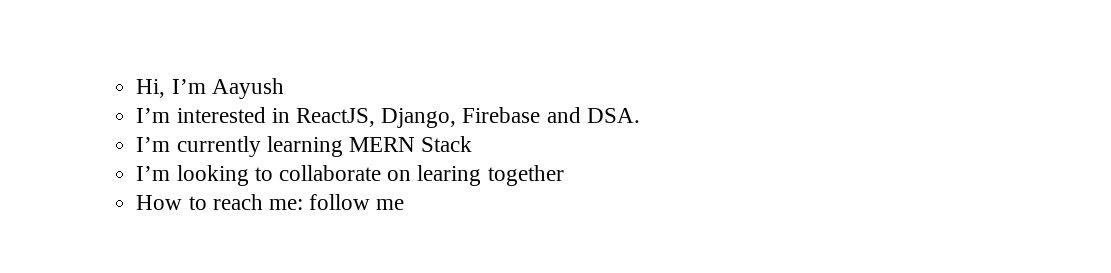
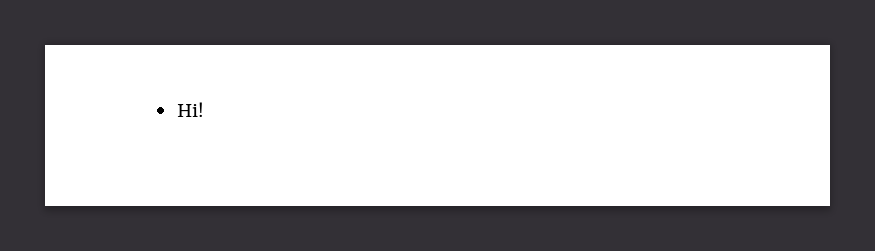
[136,78,284,99] [136,107,640,128] [136,136,473,157] [136,165,564,186] [136,194,405,210] Hi, I’m Aayush // I’m interested in ReactJS, Django, Firebase and DSA. // I’m currently learning MERN Stack // I’m looking to collaborate on learing together // How to reach me: follow me -> [177,102,205,117] Hi!

